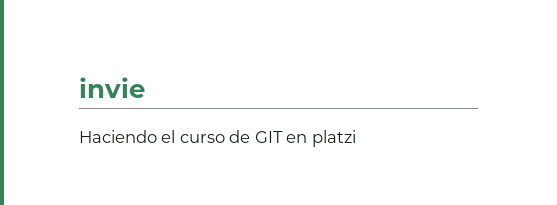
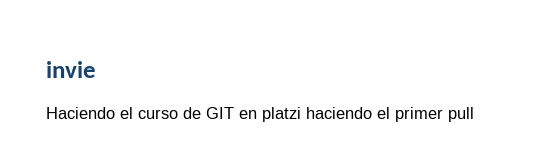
(356, 138) none -> [306,107,474,122] haciendo el primer pull

